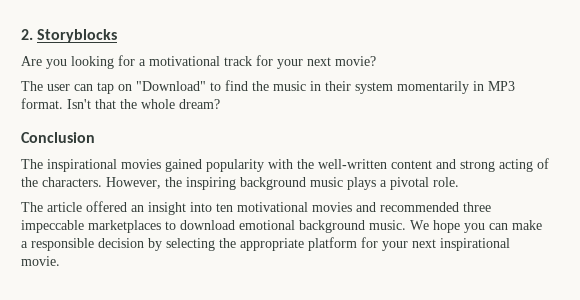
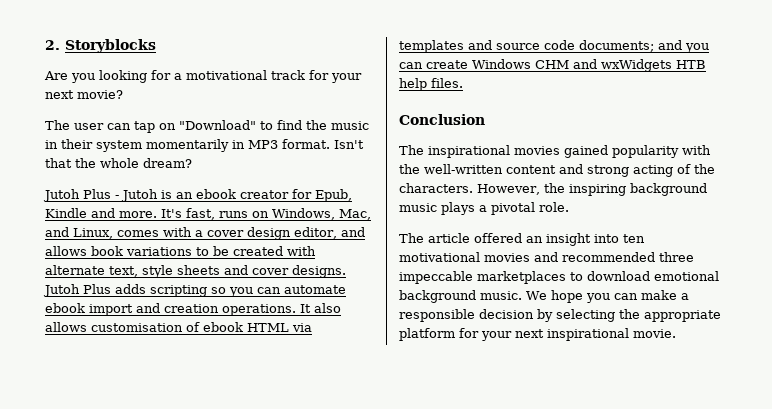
(220, 104) none -> [43,189,352,202] [45,208,371,220] [45,227,365,240] [45,246,316,256] [45,265,346,278] [43,284,346,297] [45,303,341,316] [45,322,312,332] [399,40,709,53] [399,59,706,72] [399,78,463,91] // Jutoh Plus - Jutoh is an ebook creator for Epub, Kindle and more. It's fast, runs on Windows, Mac, and Linux, comes with a cover design editor, and allows book variations to be created with alternate text, style sheets and cover designs. Jutoh Plus adds scripting so you can automate ebook import and creation operations. It also allows customisation of ebook HTML via templates and source code documents; and you can create Windows CHM and wxWidgets HTB help files.

